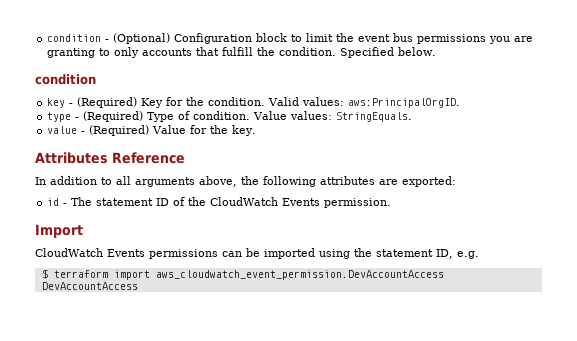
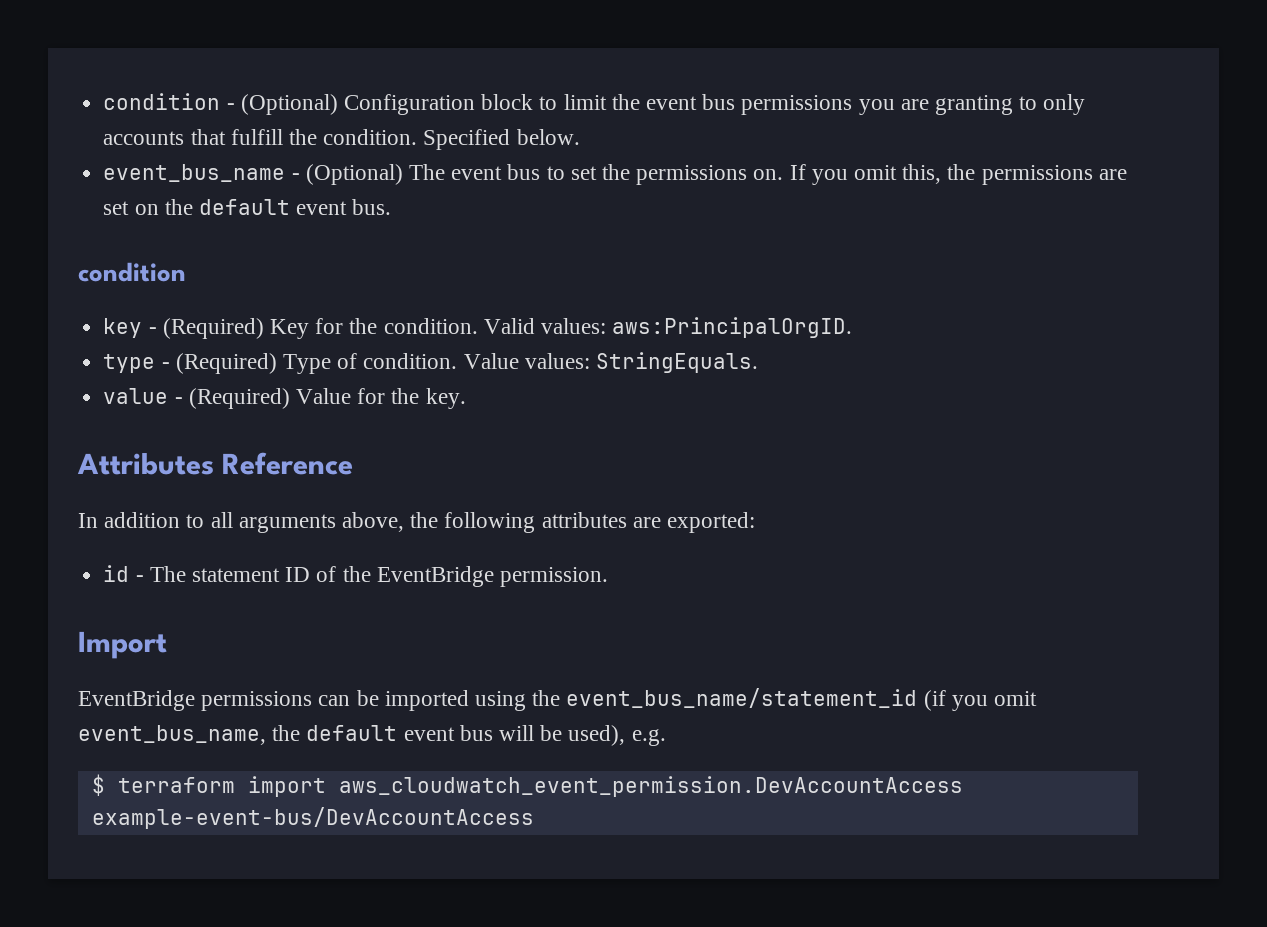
(437, 51) none -> [103,164,1127,185] [103,199,392,215] // event_bus_name - (Optional) The event bus to set the permissions on. If you omit this, the permissions are set on the default event bus.
[210,197,321,206] CloudWatch Events -> [376,566,494,587] EventBridge
[35,248,145,257] CloudWatch Events -> [78,690,195,711] EventBridge
[376,249,453,259] statement ID, -> [566,688,1038,711] [78,725,626,746] event_bus_name/statement_id (if you omit event_bus_name, the default event bus will be used),
[41,282,138,290] DevAccountAccess -> [91,807,534,829] example-event-bus/DevAccountAccess

